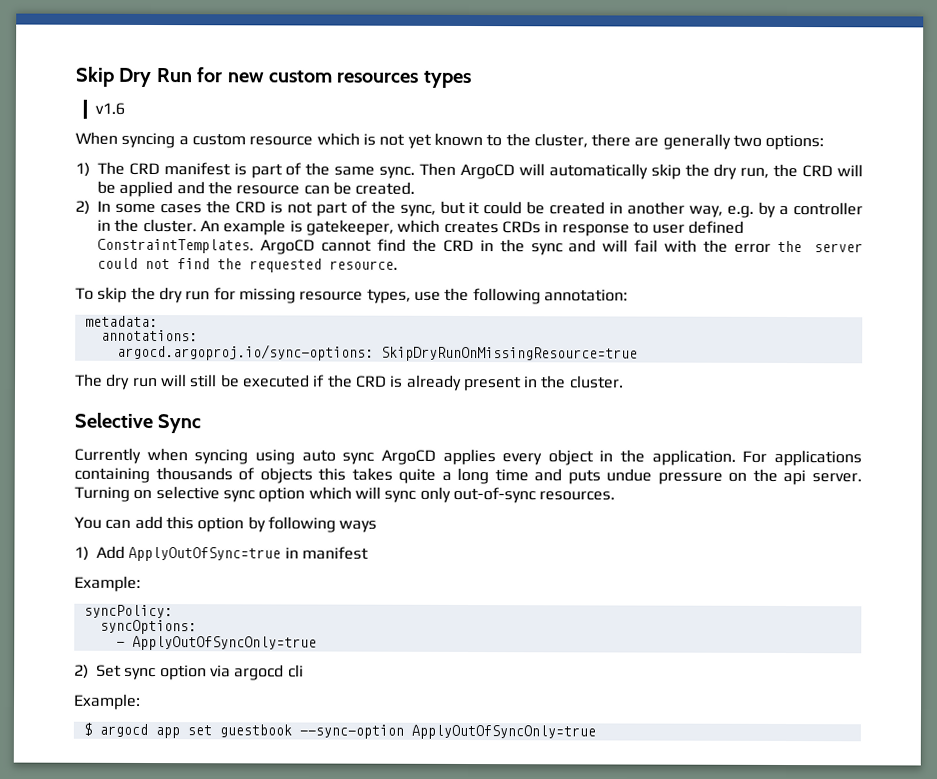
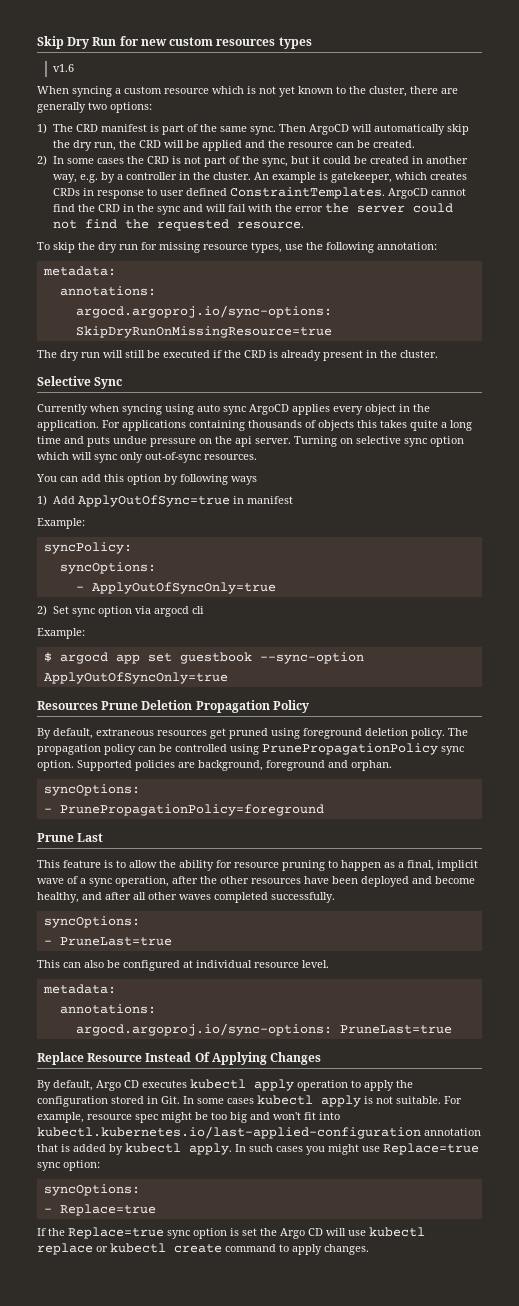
(596, 732) none -> [37,700,309,713] [37,728,468,739] [37,743,464,755] [37,760,392,771] [43,784,140,796] [43,804,324,816] [37,833,104,842] [37,860,478,871] [37,876,475,887] [37,892,335,903] [43,916,140,928] [43,937,172,946] [37,960,329,971] [42,984,116,994] [59,1004,156,1014] [75,1023,452,1036] [37,1052,322,1065] [37,1079,413,1091] [37,1095,462,1107] [37,1112,340,1123] [37,1126,481,1139] [37,1143,479,1155] [37,1160,100,1171] [43,1184,140,1196] [43,1204,156,1216] [37,1227,425,1239] [37,1243,369,1255] // Resources Prune Deletion Propagation Policy // By default, extraneous resources get pruned using foreground deletion policy. The propagation policy can be controlled using PrunePropagationPolicy sync option. Supported policies are background, foreground and orphan. // syncOptions: // - PrunePropagationPolicy=foreground // Prune Last // This feature is to allow the ability for resource pruning to happen as a final, implicit wave of a sync operation, after the other resources have been deployed and become healthy, and after all other waves completed successfully. // syncOptions: // - PruneLast=true // This can also be configured at individual resource level. // metadata: // annotations: // argocd.argoproj.io/sync-options: PruneLast=true // Replace Resource Instead Of Applying Changes // By default, Argo CD executes kubectl apply operation to apply the configuration stored in Git. In some cases kubectl apply is not suitable. For example, resource spec might be too big and won't fit into kubectl.kubernetes.io/last-applied-configuration annotation that is added by kubectl apply. In such cases you might use Replace=true sync option: // syncOptions: // - Replace=true // If the Replace=true sync option is set the Argo CD will use kubectl replace or kubectl create command to apply changes.

